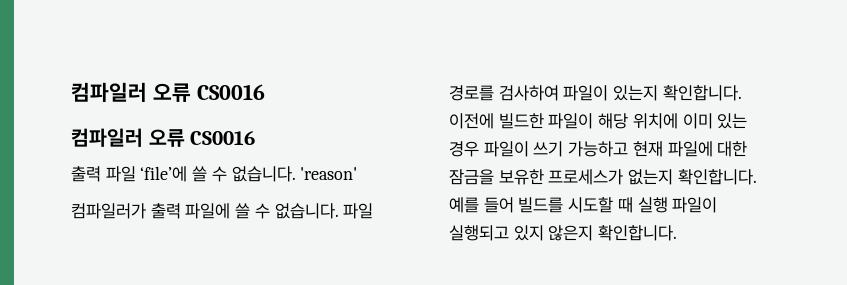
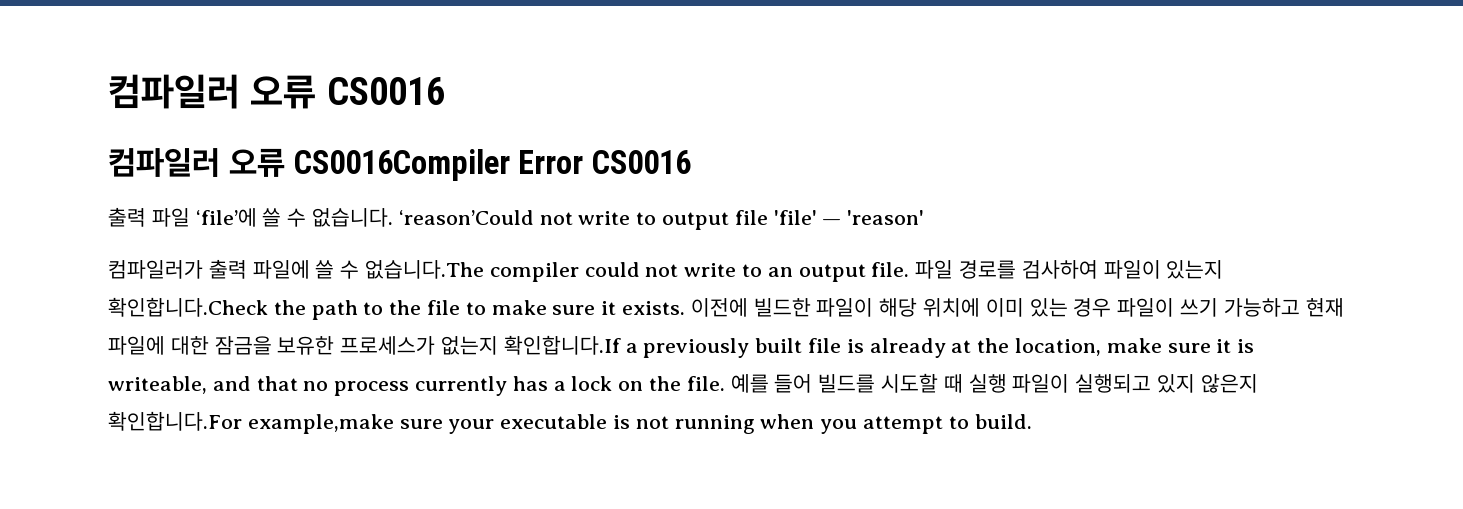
(185, 138) none -> [293,149,584,181] CS0016Compiler Error
(296, 174) none -> [398,210,842,230] ‘reason’Could not write to output file 'file' —
[274,203,339,219] 없습니다. -> [365,260,910,282] 없습니다.The compiler could not write to an output file.
[662,85,742,101] 확인합니다. -> [108,297,686,320] 확인합니다.Check the path to the file to make sure it exists.
[677,169,757,185] 확인합니다. -> [503,335,1255,358] [108,376,725,396] 확인합니다.If a previously built file is already at the location, make sure it is writeable, and that no process currently has a lock on the file.
[598,225,678,241] 확인합니다. -> [108,411,1032,434] 확인합니다.For example,make sure your executable is not running when you attempt to build.

